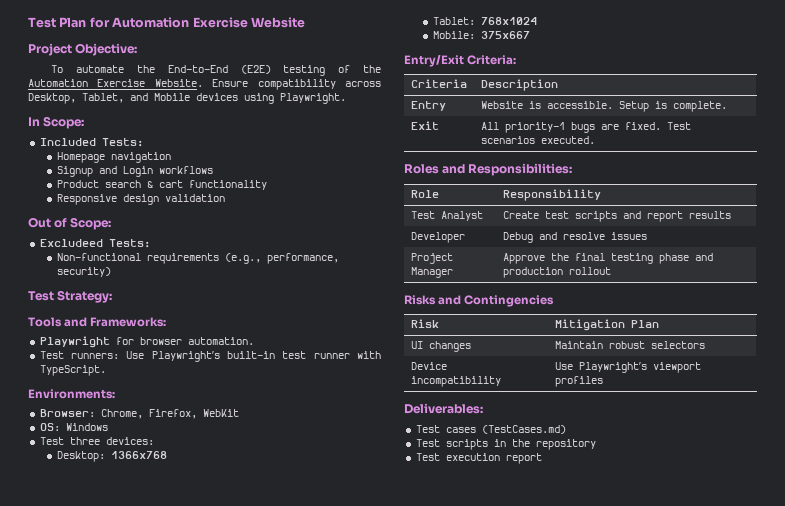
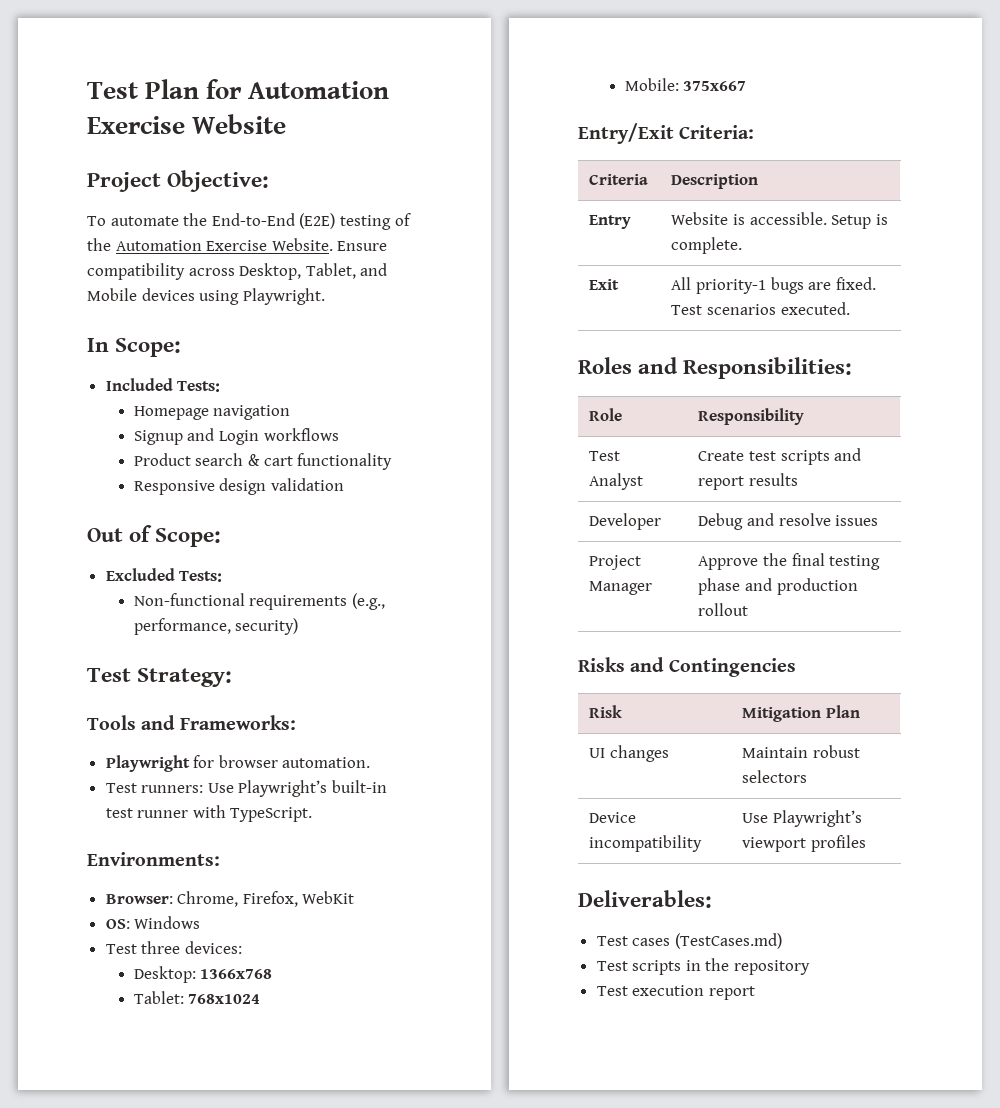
[39,239,103,247] Excludeed -> [105,568,175,581] Excluded

